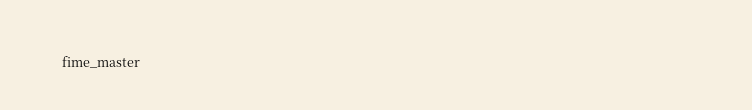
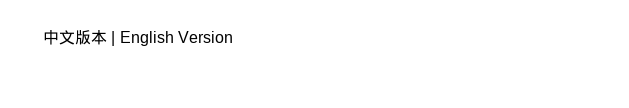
[62,56,140,68] fime_master -> [43,30,233,46] 中文版本 | English Version

